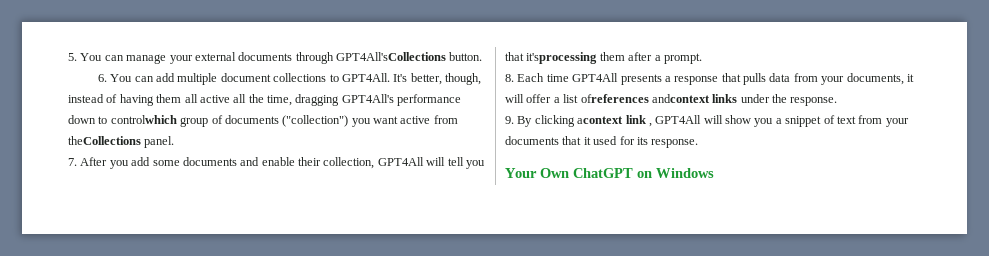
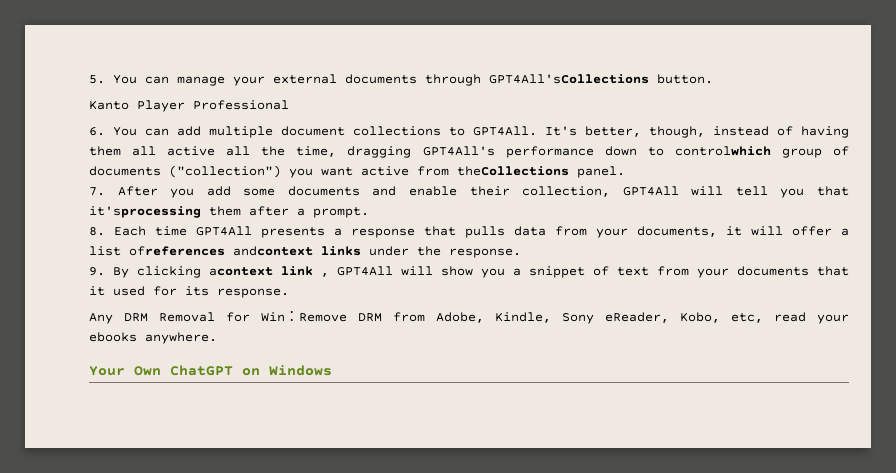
(483, 56) none -> [89,100,289,112] // Kanto Player Professional
(699, 143) none -> [89,311,849,324] [89,332,217,344] // Any DRM Removal for Win：Remove DRM from Adobe, Kindle, Sony eReader, Kobo, etc, read your ebooks anywhere.

